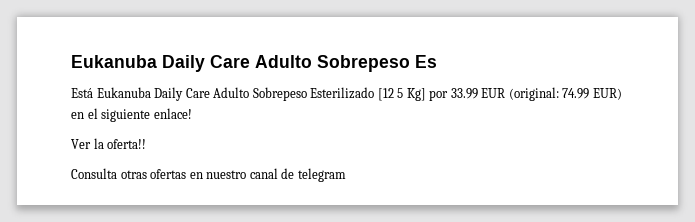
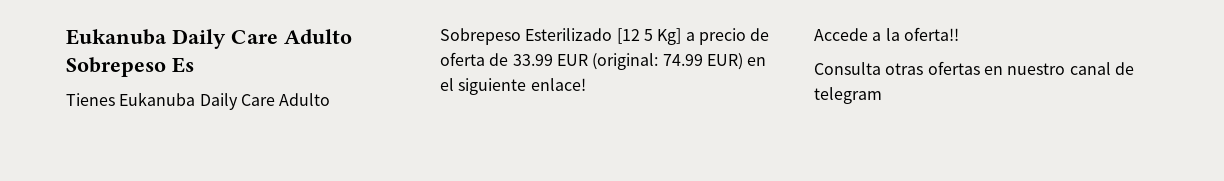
[71,88,93,98] Está -> [66,93,115,106] Tienes
[429,90,449,101] por -> [685,28,770,45] [440,52,509,66] a precio de oferta de
[71,139,91,149] Ver -> [814,28,882,41] Accede a

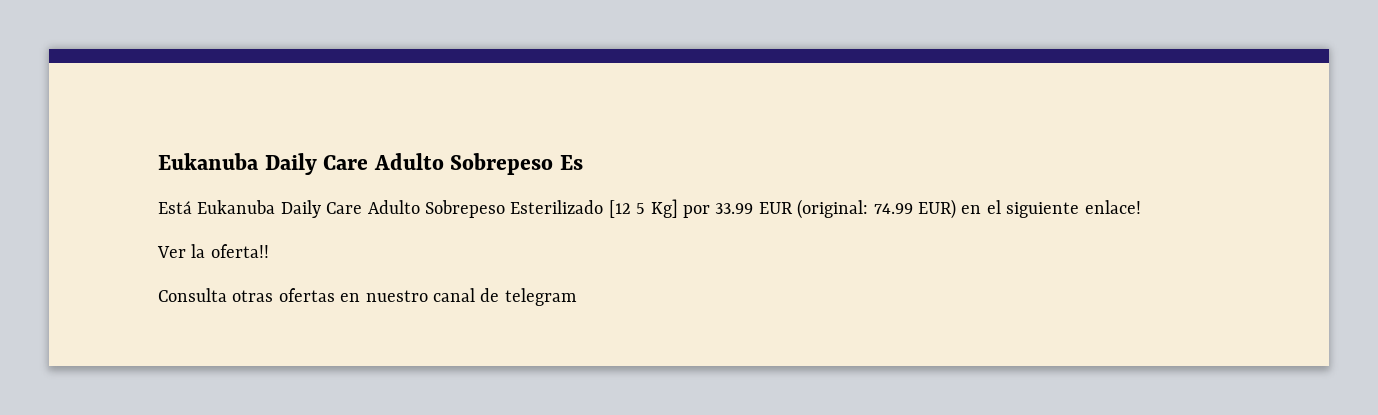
[66,93,115,106] Tienes -> [158,201,192,214] Está
[685,28,770,45] [440,52,509,66] a precio de oferta de -> [682,205,710,218] por
[814,28,882,41] Accede a -> [157,246,186,258] Ver

